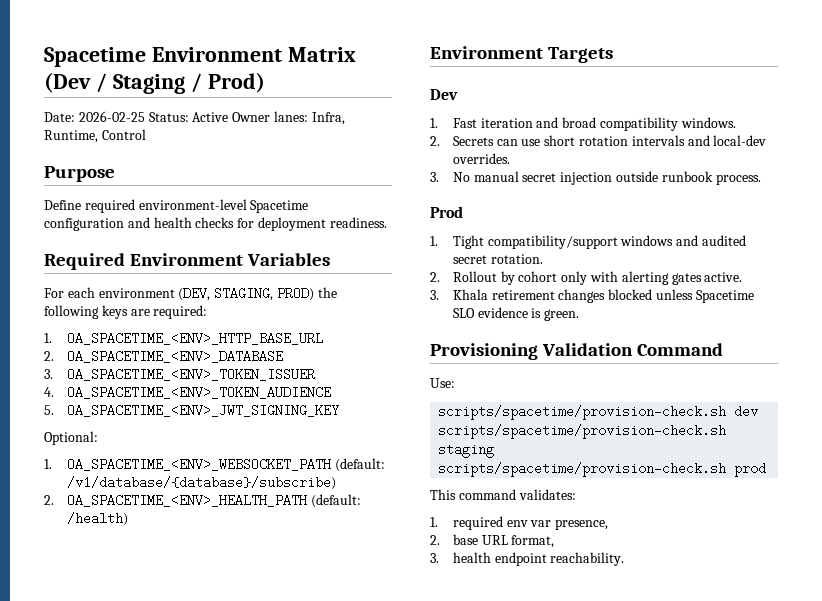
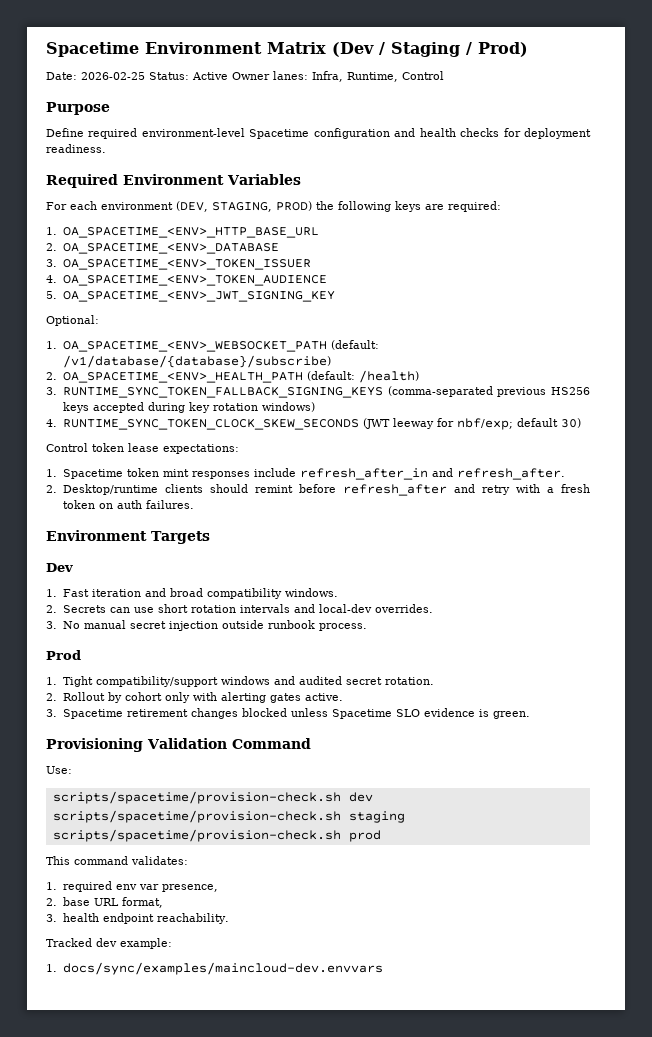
(128, 519) none -> [46,386,590,398] [63,402,316,413] [46,418,582,430] [46,443,239,454] [46,468,566,480] [46,484,591,496] [63,500,195,509] // 3. RUNTIME_SYNC_TOKEN_FALLBACK_SIGNING_KEYS (comma-separated previous HS256 keys accepted during key rotation windows) // 4. RUNTIME_SYNC_TOKEN_CLOCK_SKEW_SECONDS (JWT leeway for nbf/exp; default 30) // Control token lease expectations: // 1. Spacetime token mint responses include refresh_after_in and refresh_after. // 2. Desktop/runtime clients should remint before refresh_after and retry with a fresh token on auth failures.
[452,289,488,300] Khala -> [63,709,124,719] Spacetime
(625, 559) none -> [46,938,172,949] [46,962,384,975] // Tracked dev example: // 1. docs/sync/examples/maincloud-dev.envvars

